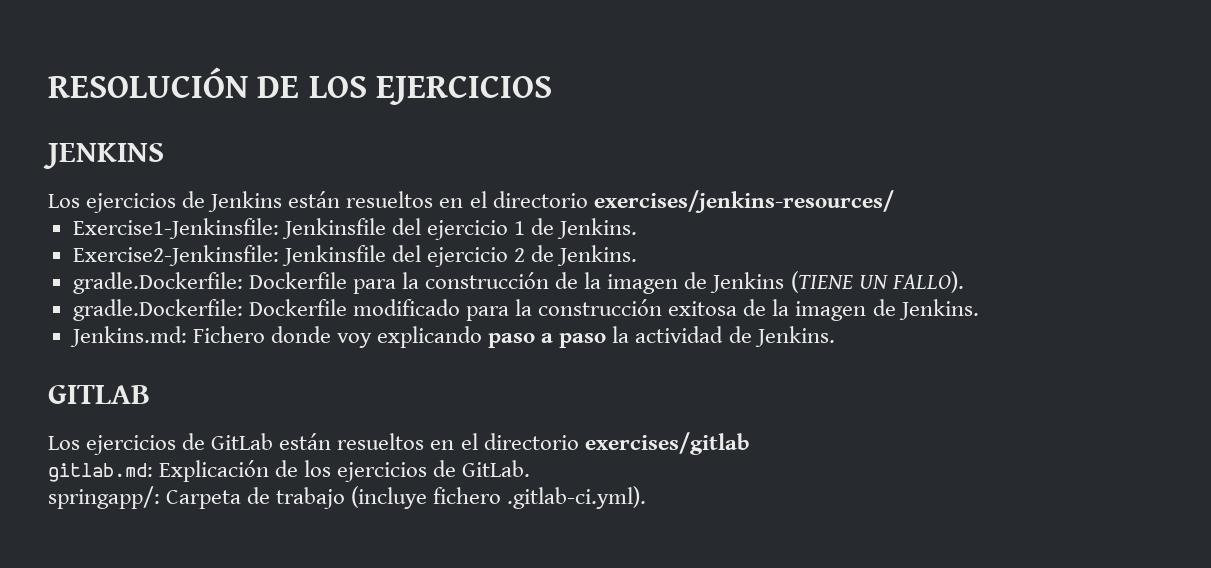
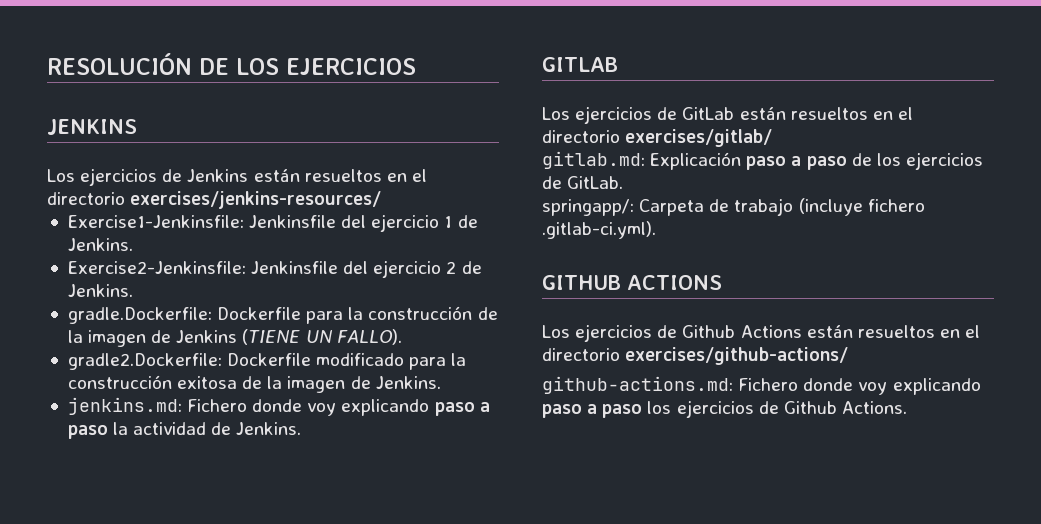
[72,299,243,321] gradle.Dockerfile: -> [67,353,222,370] gradle2.Dockerfile:
[69,326,187,347] Jenkins.md: -> [67,397,182,415] jenkins.md:
[584,432,750,455] exercises/gitlab -> [625,129,773,147] exercises/gitlab/
(270, 471) none -> [746,156,847,170] paso a paso
(647, 497) none -> [542,275,722,290] [542,324,981,342] [542,347,849,365] [542,376,981,395] [542,400,907,418] // GITHUB ACTIONS // Los ejercicios de Github Actions están resueltos en el directorio exercises/github-actions/ // github-actions.md: Fichero donde voy explicando paso a paso los ejercicios de Github Actions.

